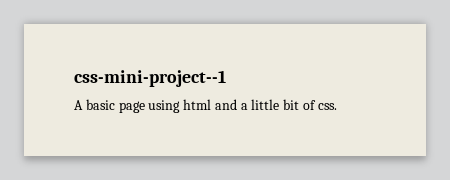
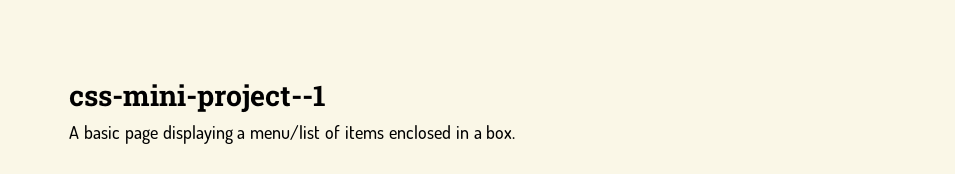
[148,99,337,113] using html and a little bit of css. -> [162,125,516,144] displaying a menu/list of items enclosed in a box.

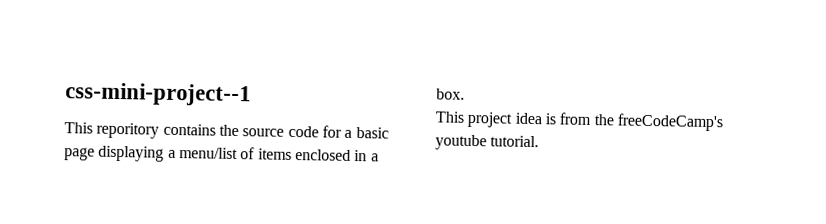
[69,126,79,139] A -> [64,122,353,139] This reporitory contains the source code for a
(516, 132) none -> [435,111,723,132] [435,134,540,151] // This project idea is from the freeCodeCamp's youtube tutorial.

